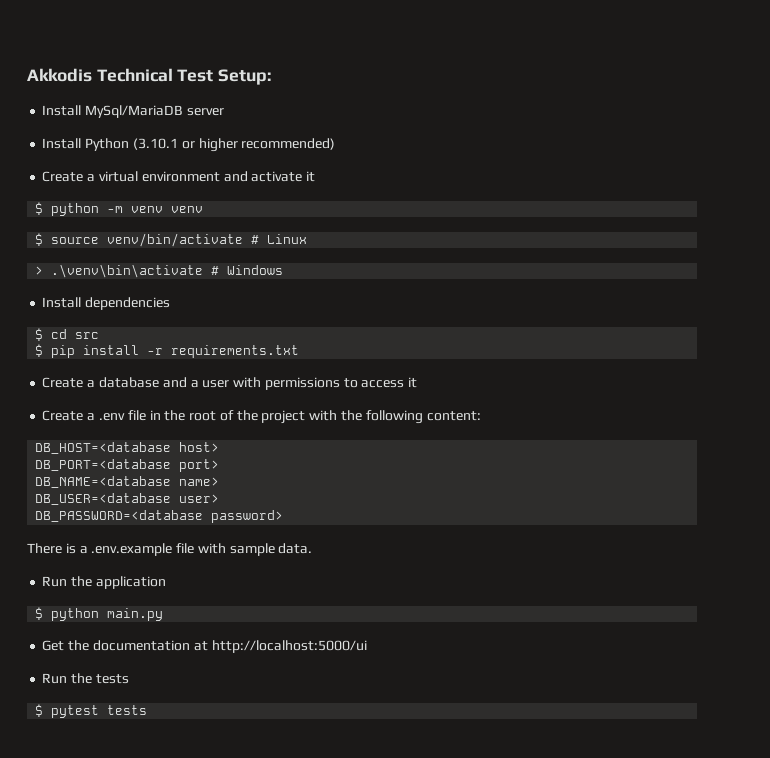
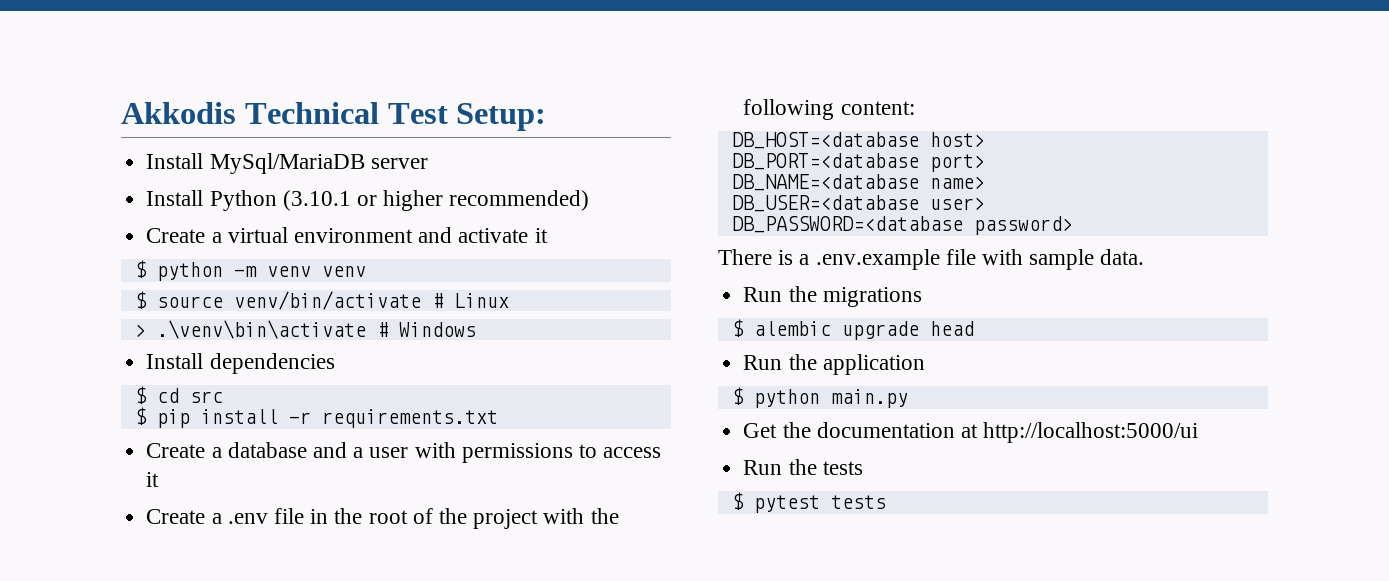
(313, 548) none -> [743,286,922,307] [731,319,974,340] // Run the migrations // $ alembic upgrade head

